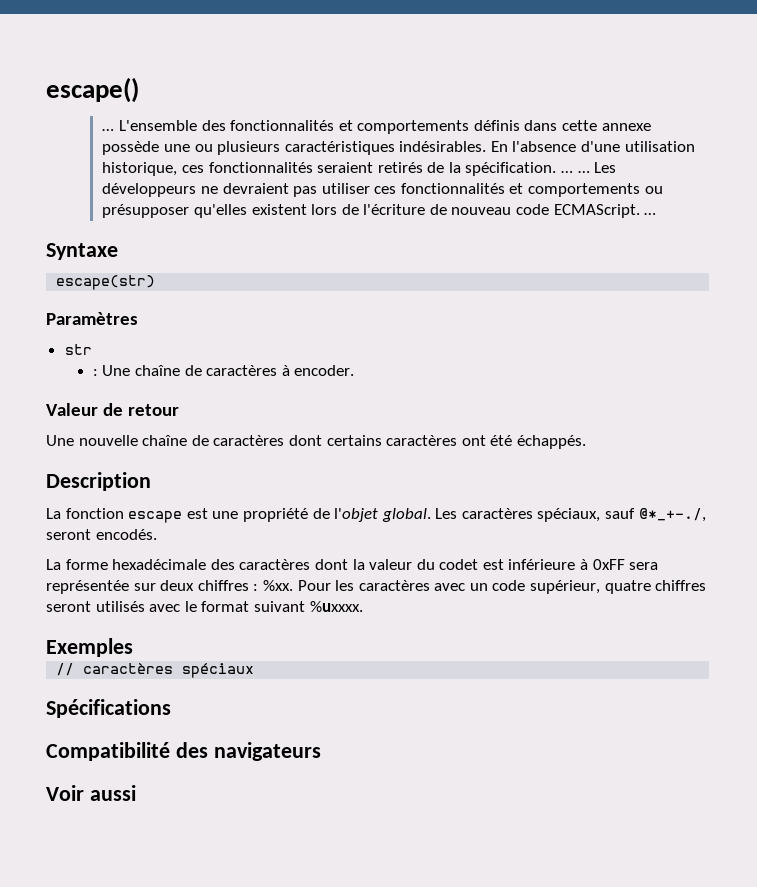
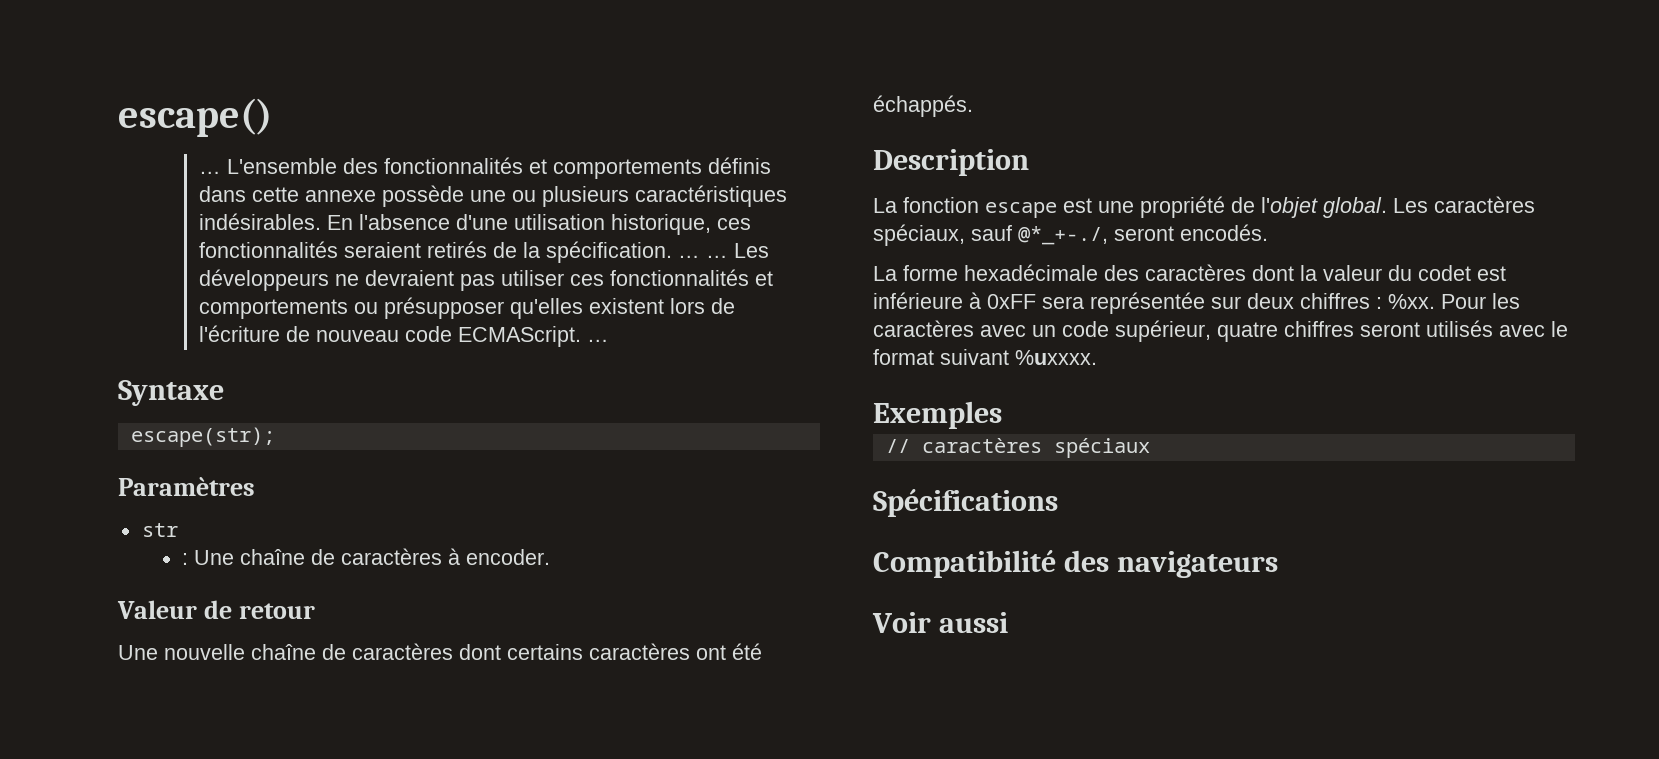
[56,275,156,290] escape(str) -> [130,427,275,447] escape(str);

